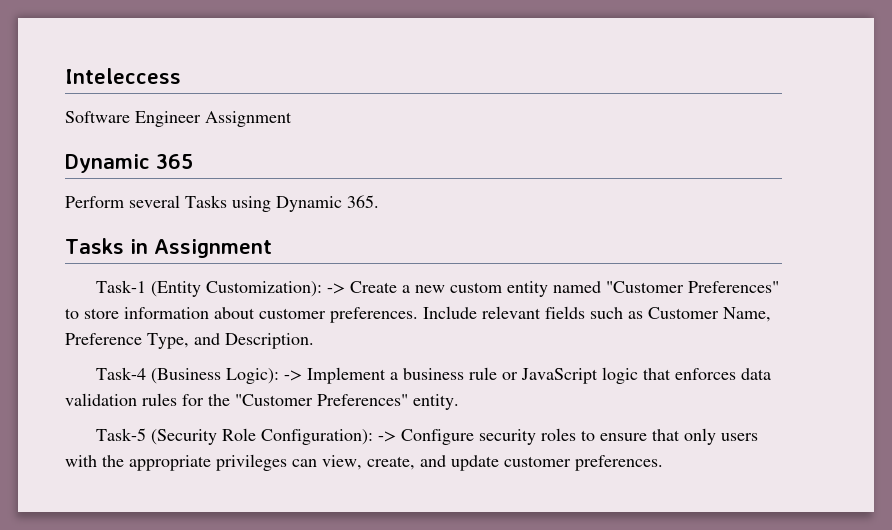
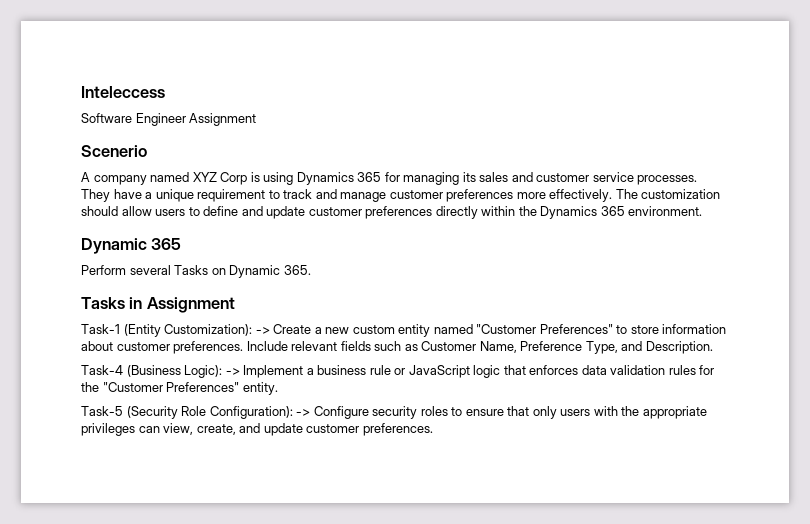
(292, 119) none -> [81,145,147,157] [81,172,698,185] [81,189,721,202] [81,206,703,219] // Scenerio // A company named XYZ Corp is using Dynamics 365 for managing its sales and customer service processes. They have a unique requirement to track and manage customer preferences more effectively. The customization should allow users to define and update customer preferences directly within the Dynamics 365 environment.
[232,196,271,212] using -> [211,268,226,275] on

